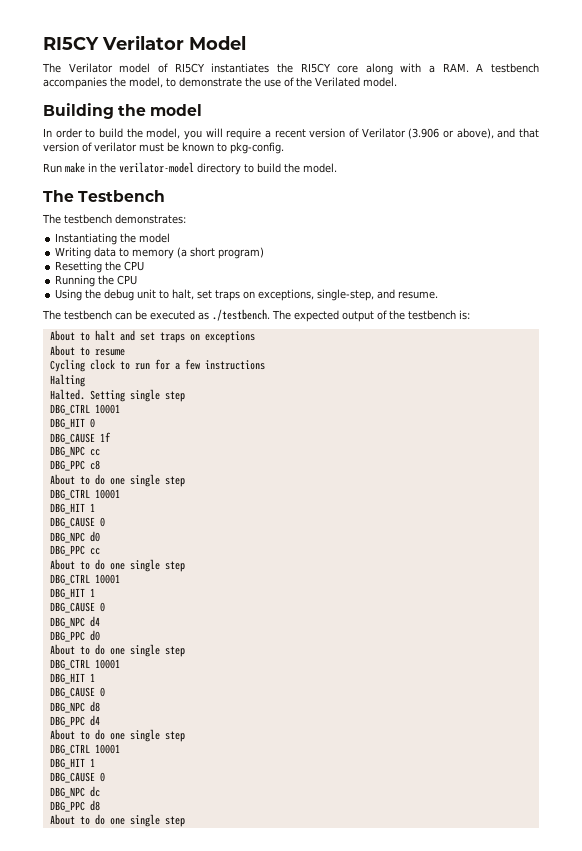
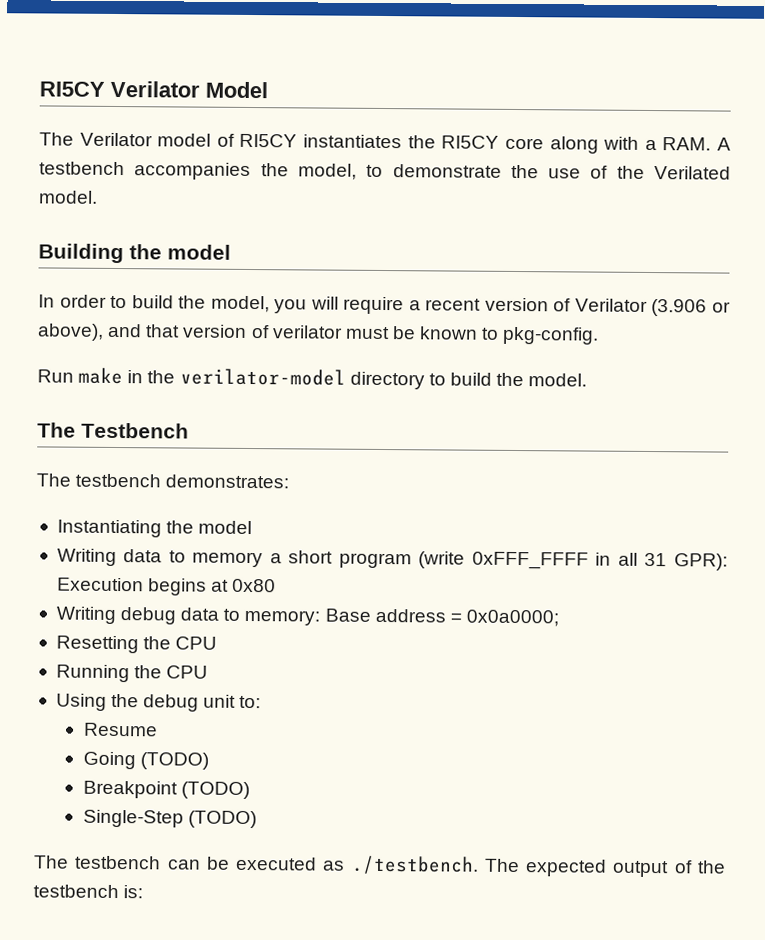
[177,247,265,259] (a short program) -> [269,550,728,571] [56,577,277,596] [55,606,559,627] a short program (write 0xFFF_FFFF in all 31 GPR): Execution begins at 0x80 // Writing debug data to memory: Base address = 0x0a0000;
[159,289,439,301] to halt, set traps on exceptions, single-step, and resume. -> [239,695,262,709] [82,722,158,737] [82,751,209,770] [82,780,250,800] [82,809,257,829] to: // Resume // Going (TODO) // Breakpoint (TODO) // Single-Step (TODO)
[49,330,255,343] [49,345,125,356] [49,359,265,372] [49,374,85,387] [49,389,185,402] [49,404,120,415] [49,418,95,429] [49,432,111,444] [49,446,100,457] [49,460,100,471] [49,474,185,487] [49,489,120,500] [49,503,95,514] [49,517,105,528] [49,531,100,543] [49,545,100,556] [49,559,185,572] [49,574,120,585] [49,588,95,599] [49,602,105,613] [49,616,100,628] [49,630,100,642] [49,644,185,657] [49,659,120,670] [49,673,95,684] [49,687,105,698] [49,701,100,713] [49,715,100,727] [49,729,185,742] [49,744,120,755] [49,758,95,769] [49,772,105,783] [49,786,100,798] [49,800,100,812] [49,814,185,827] // About to halt and set traps on exceptions // About to resume // Cycling clock to run for a few instructions // Halting // Halted. Setting single step // DBG_CTRL 10001 // DBG_HIT 0 // DBG_CAUSE 1f // DBG_NPC cc // DBG_PPC c8 // About to do one single step // DBG_CTRL 10001 // DBG_HIT 1 // DBG_CAUSE 0 // DBG_NPC d0 // DBG_PPC cc // About to do one single step // DBG_CTRL 10001 // DBG_HIT 1 // DBG_CAUSE 0 // DBG_NPC d4 // DBG_PPC d0 // About to do one single step // DBG_CTRL 10001 // DBG_HIT 1 // DBG_CAUSE 0 // DBG_NPC d8 // DBG_PPC d4 // About to do one single step // DBG_CTRL 10001 // DBG_HIT 1 // DBG_CAUSE 0 // DBG_NPC dc // DBG_PPC d8 // About to do one single step -> (144, 892) none

